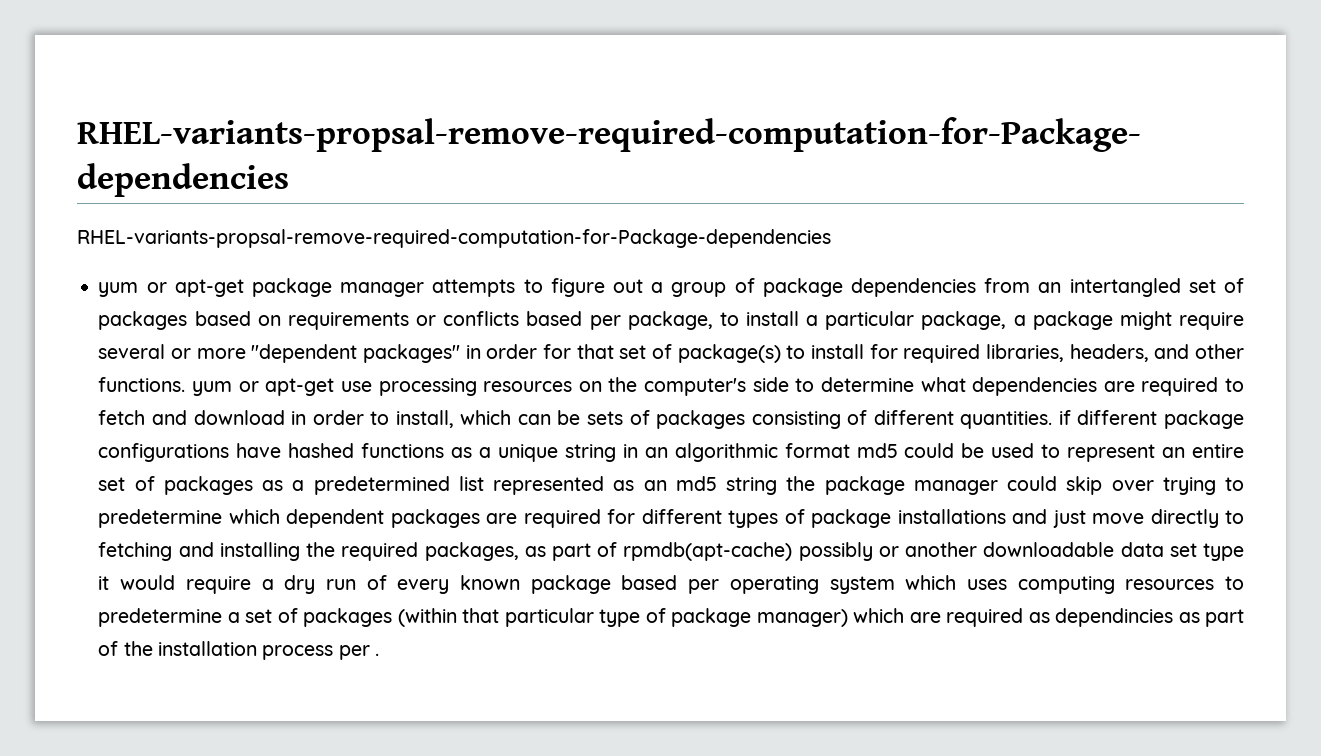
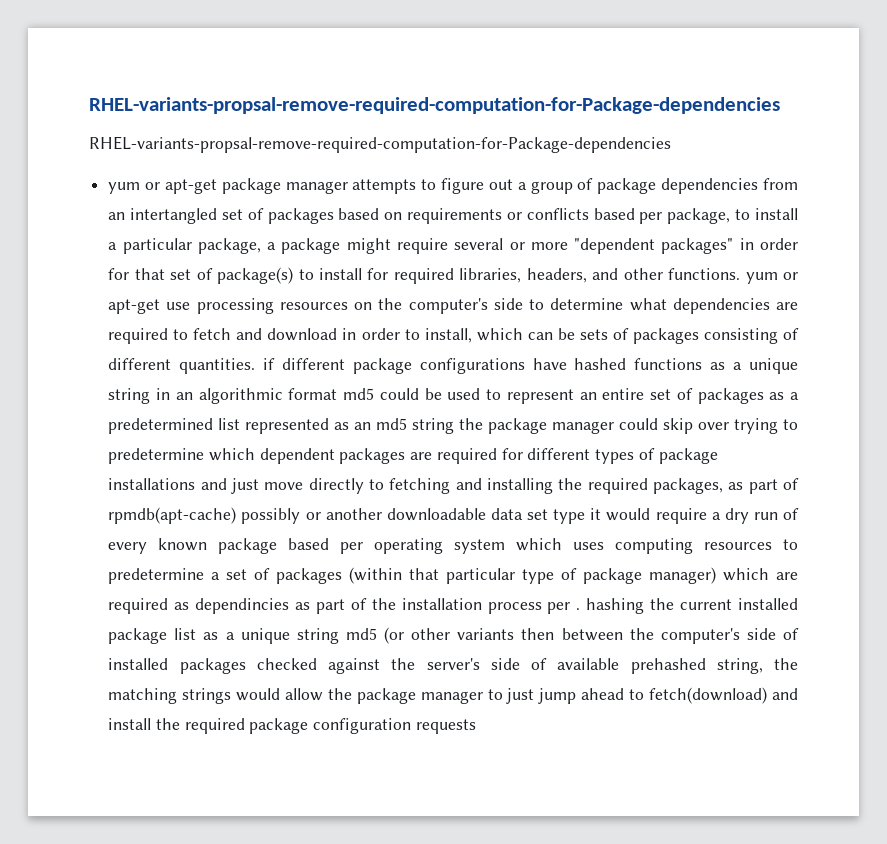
(379, 654) none -> [586,598,799,614] [108,627,800,644] [108,658,798,674] [108,687,798,704] [108,718,476,734] hashing the current installed package list as a unique string md5 (or other variants then between the computer's side of installed packages checked against the server's side of available prehashed string, the matching strings would allow the package manager to just jump ahead to fetch(download) and install the required package configuration requests

